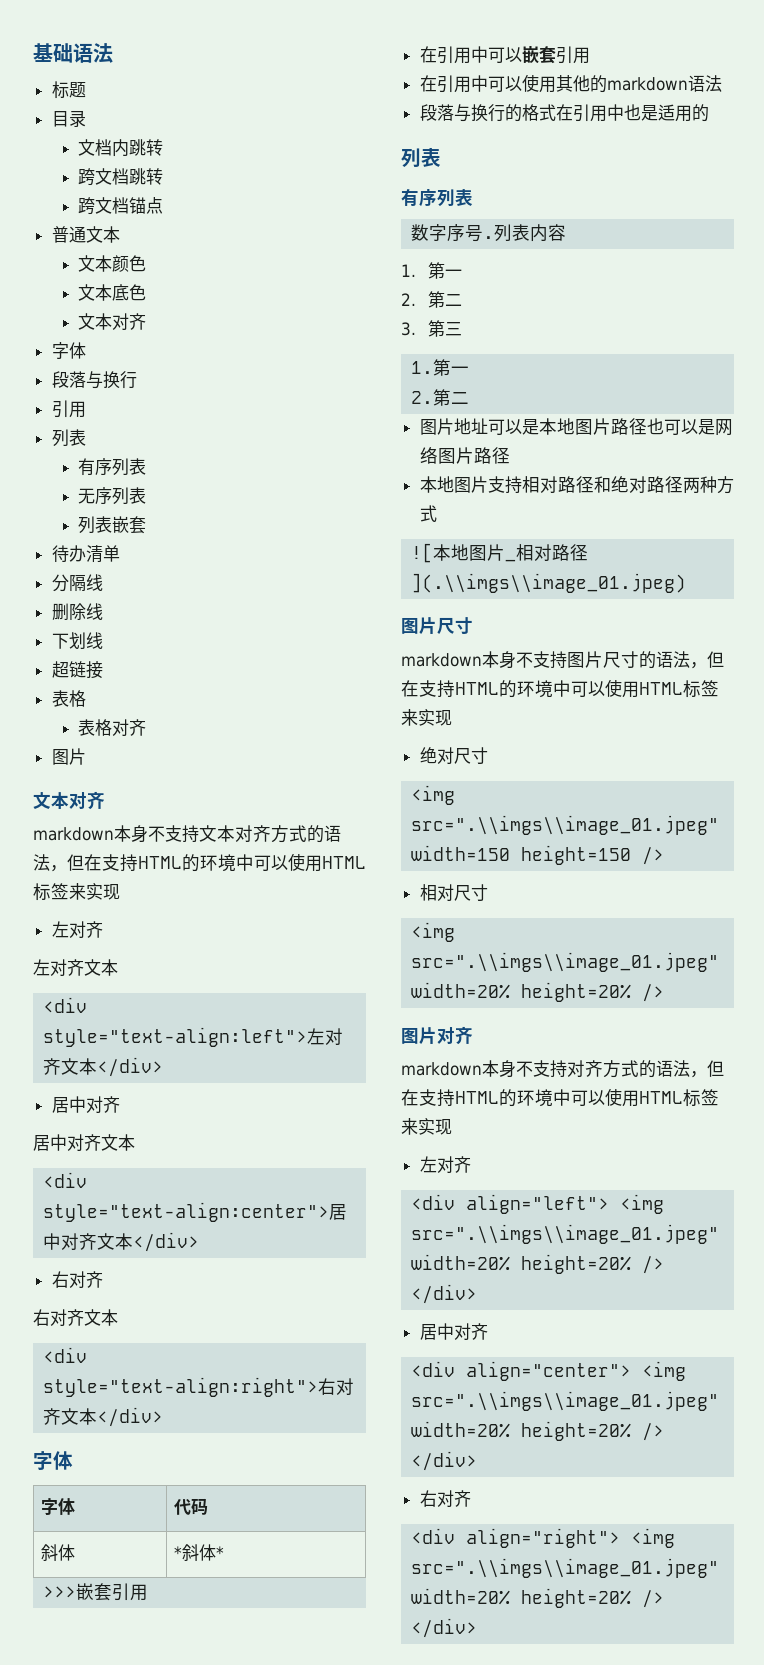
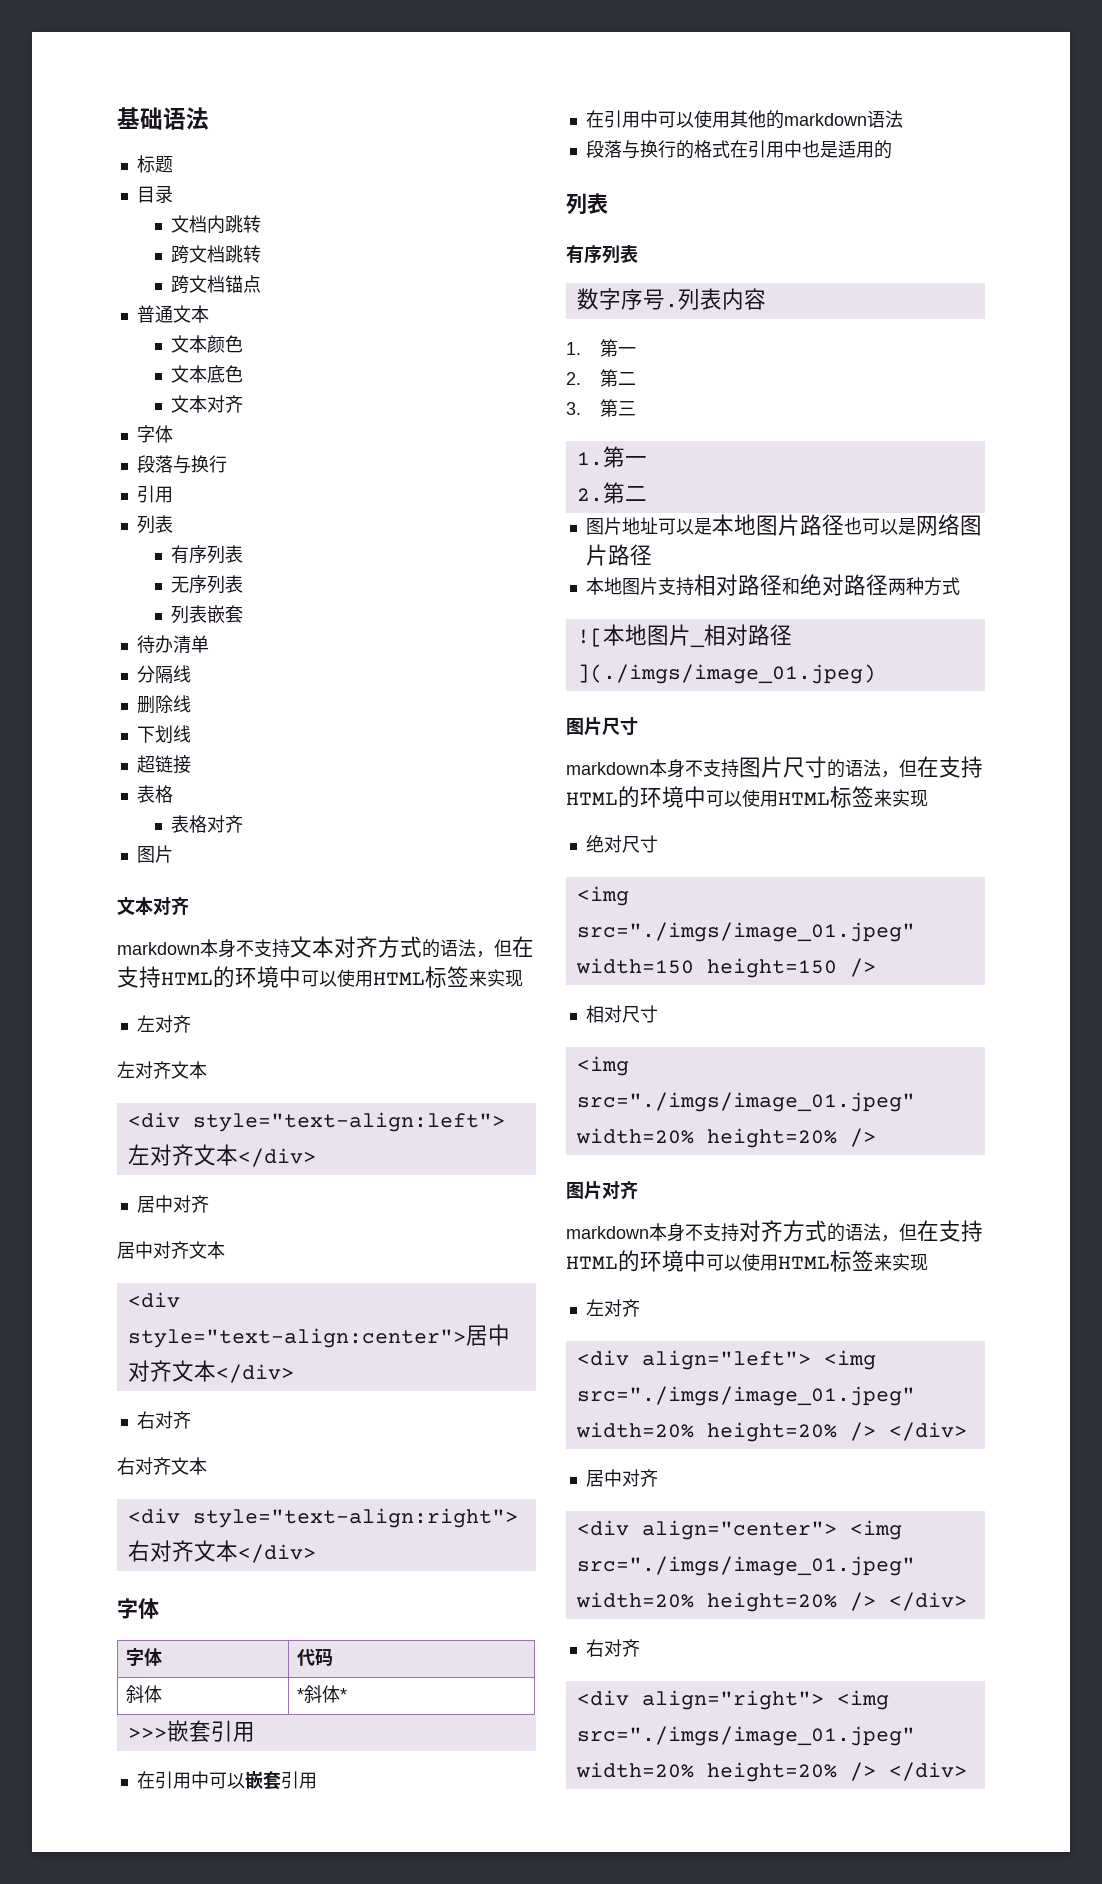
[411,573,687,593] ](.\\imgs\\image_01.jpeg) -> [576,664,876,684] ](./imgs/image_01.jpeg)
[411,815,720,835] src=".\\imgs\\image_01.jpeg" -> [576,922,915,942] src="./imgs/image_01.jpeg"
[411,952,720,972] src=".\\imgs\\image_01.jpeg" -> [576,1092,915,1112] src="./imgs/image_01.jpeg"
[411,1224,720,1244] src=".\\imgs\\image_01.jpeg" -> [576,1386,915,1406] src="./imgs/image_01.jpeg"
[411,1391,720,1411] src=".\\imgs\\image_01.jpeg" -> [576,1556,915,1576] src="./imgs/image_01.jpeg"
[411,1558,720,1578] src=".\\imgs\\image_01.jpeg" -> [576,1726,915,1746] src="./imgs/image_01.jpeg"

